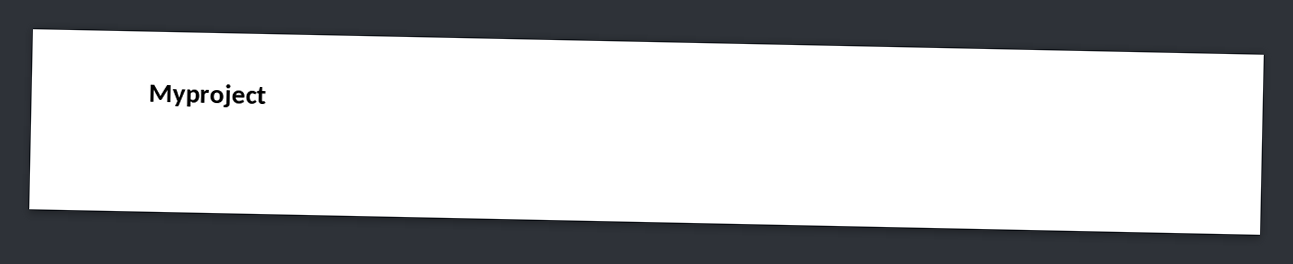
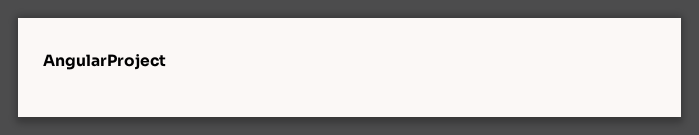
[148,82,266,109] Myproject -> [43,54,166,70] AngularProject

